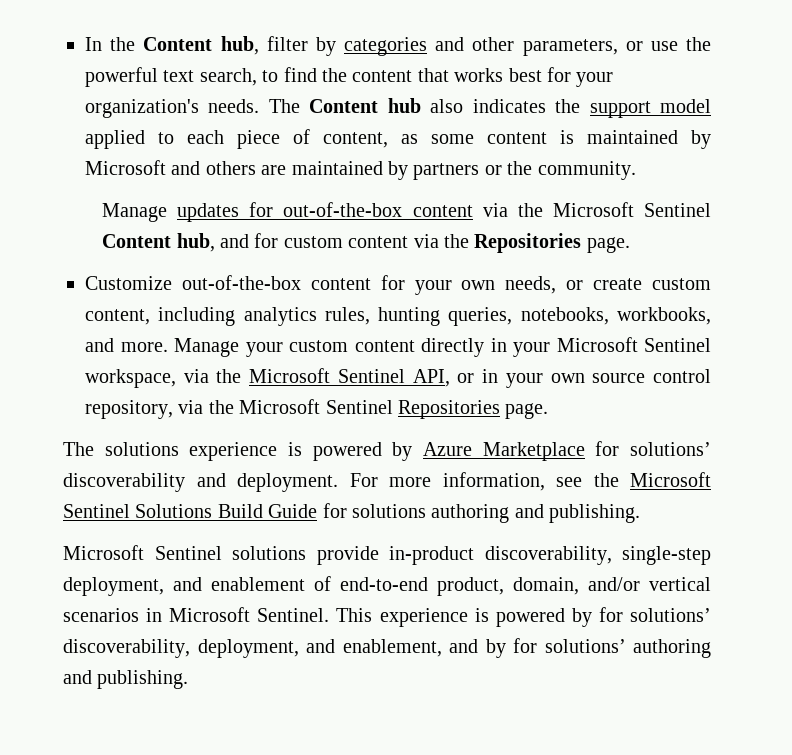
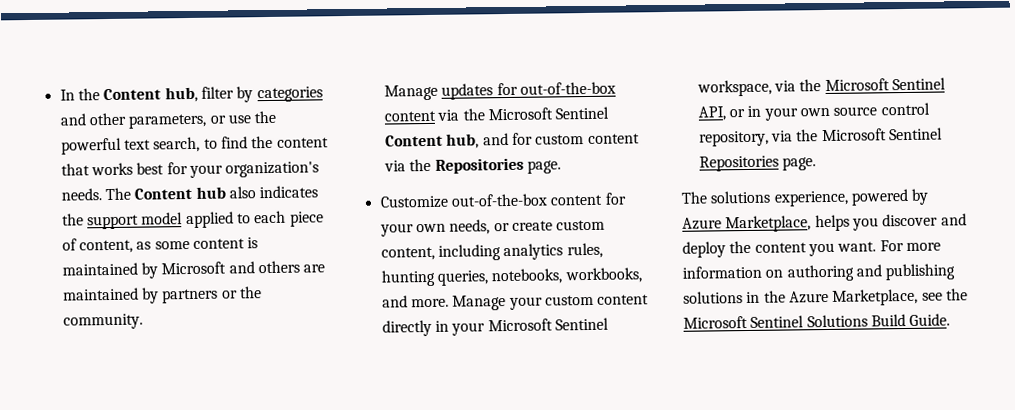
[189,442,302,461] experience is -> [773,190,849,207] experience,
[482,441,711,461] [63,472,545,492] Marketplace for solutions’ discoverability and deployment. For more information, -> [725,213,967,233] [682,240,941,258] [682,263,956,282] [683,288,919,306] Marketplace, helps you discover and deploy the content you want. For more information on authoring and publishing solutions in the Azure Marketplace,
[268,503,641,523] [63,545,711,565] [63,576,711,596] [63,607,712,627] [63,638,711,658] [63,670,189,689] Guide for solutions authoring and publishing. // Microsoft Sentinel solutions provide in-product discoverability, single-step deployment, and enablement of end-to-end product, domain, and/or vertical scenarios in Microsoft Sentinel. This experience is powered by for solutions’ discoverability, deployment, and enablement, and by for solutions’ authoring and publishing. -> [909,313,951,326] Guide.

